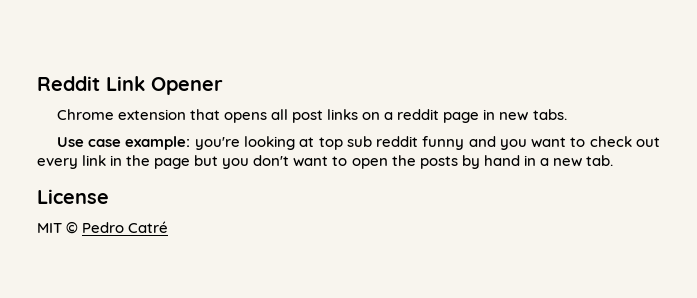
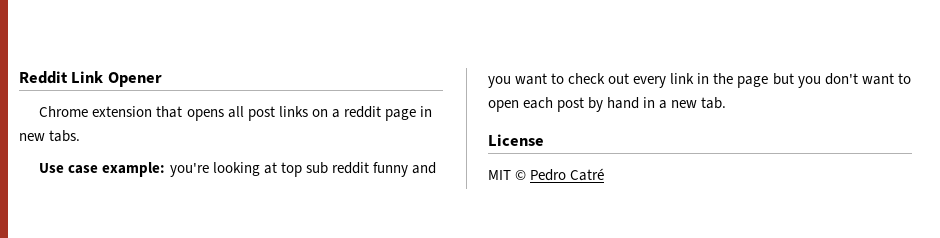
[391,155,458,169] the posts -> [523,97,585,112] each post

